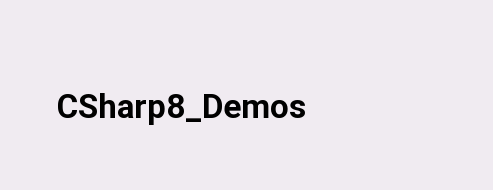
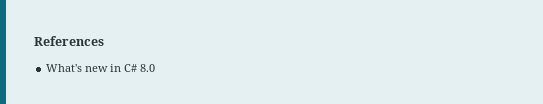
[57,93,306,125] CSharp8_Demos -> [34,36,104,46] [46,64,156,72] References // What's new in C# 8.0

